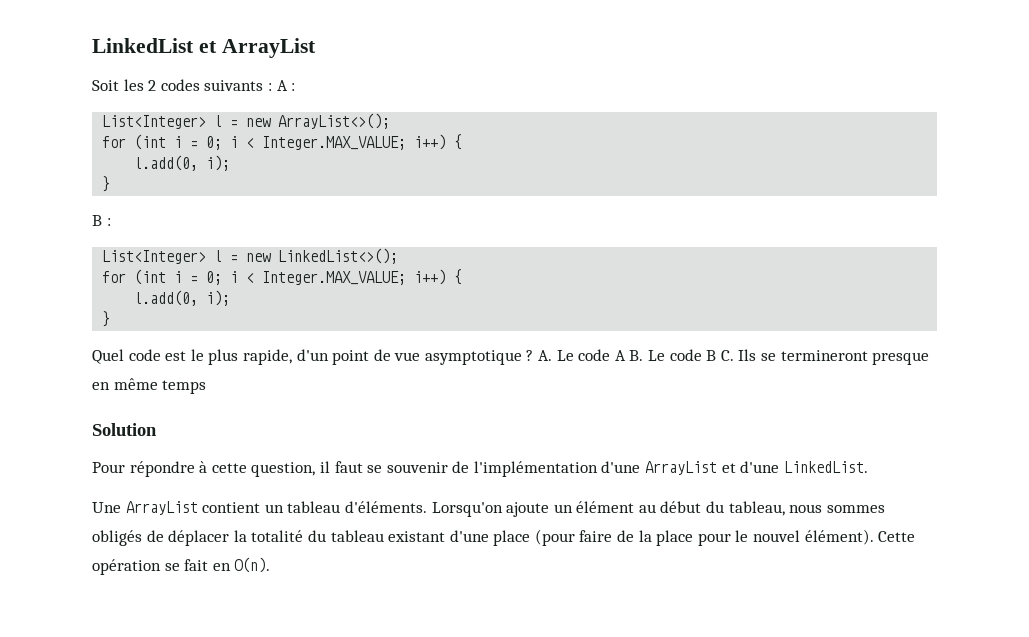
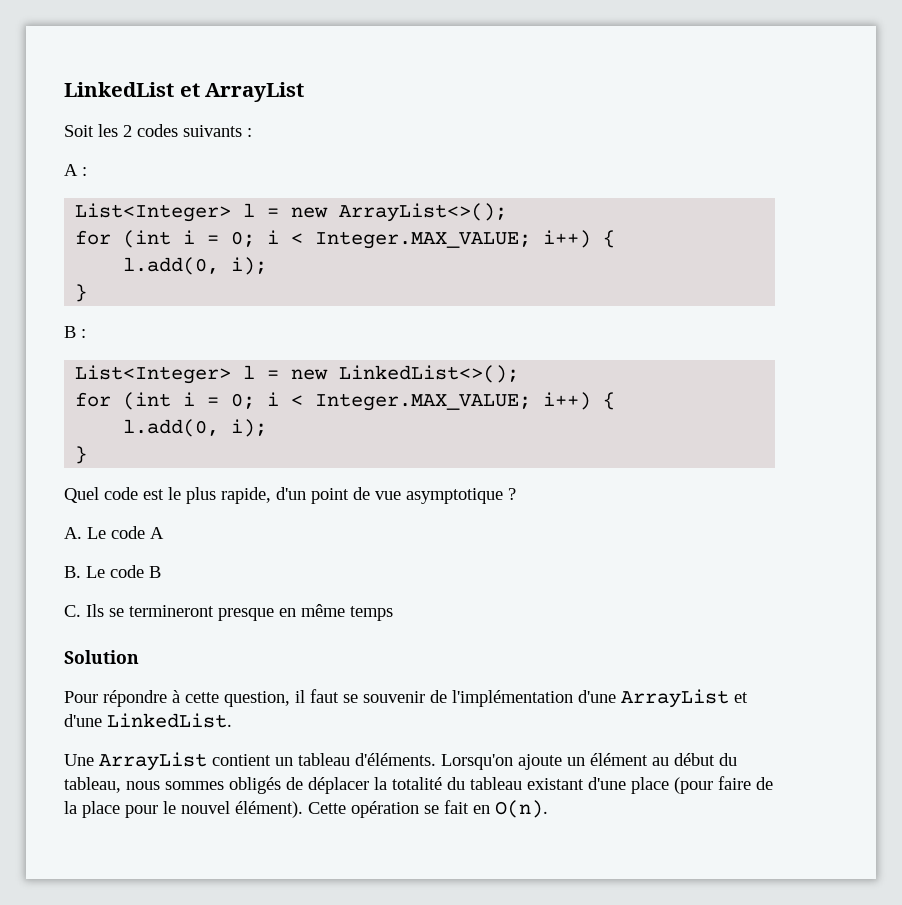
(272, 87) none -> (252, 132) //
(534, 355) none -> (516, 494) //
(626, 355) none -> (164, 533) //
(717, 355) none -> (161, 572) //

